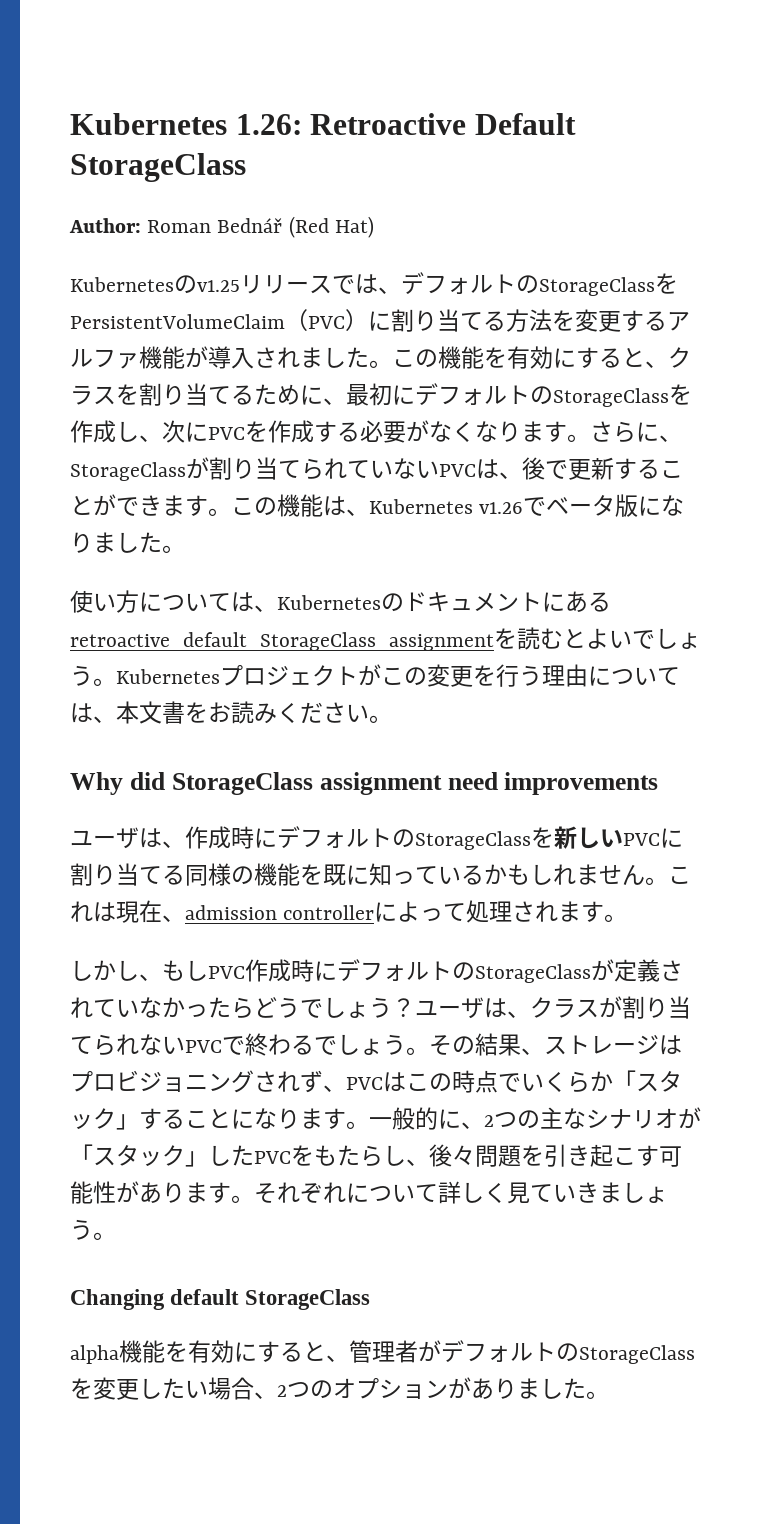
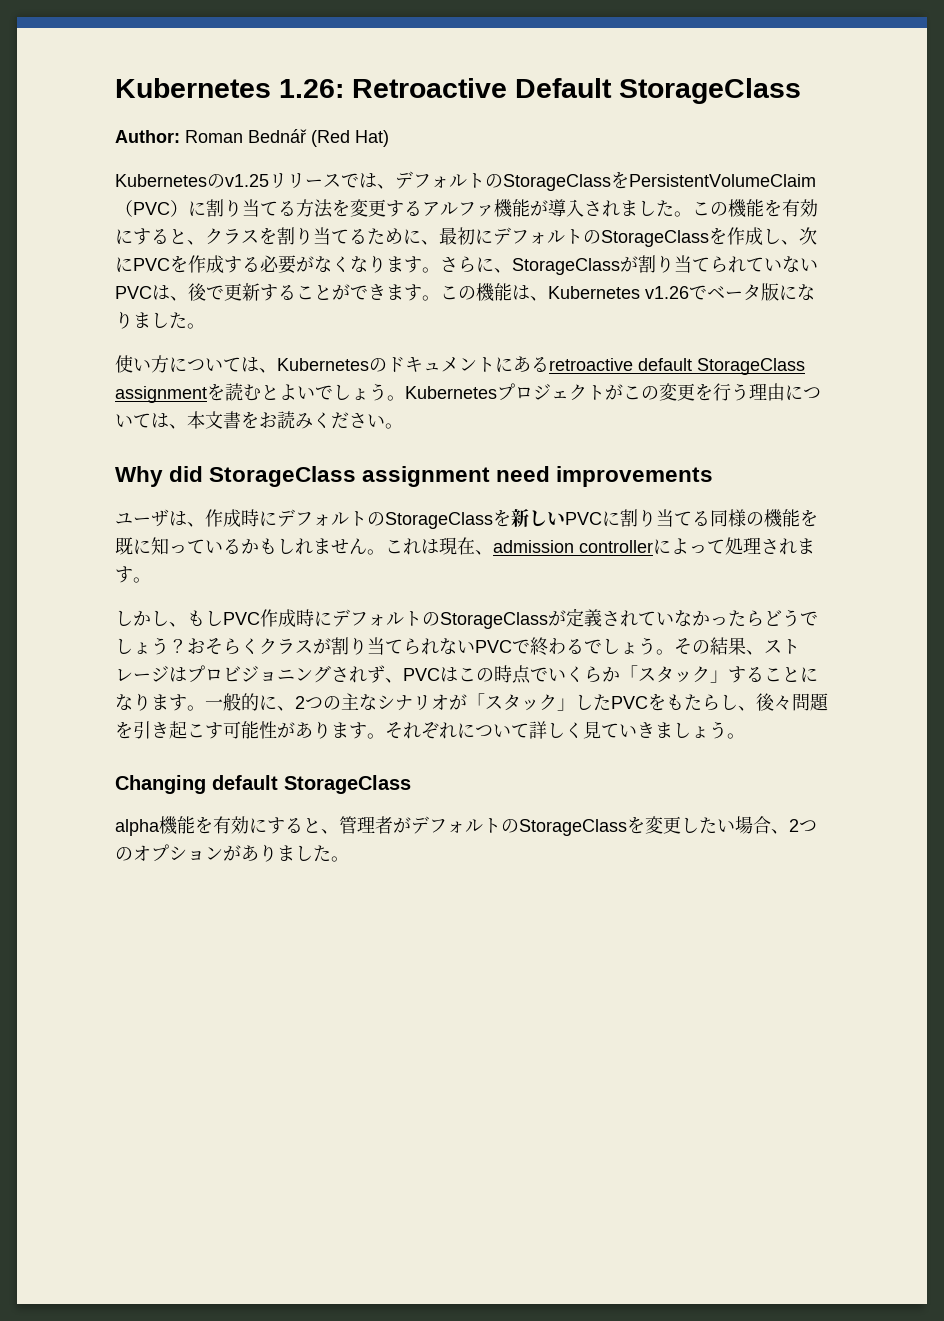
[415,997,530,1019] ユーザは、 -> [187,638,259,655] おそらく

